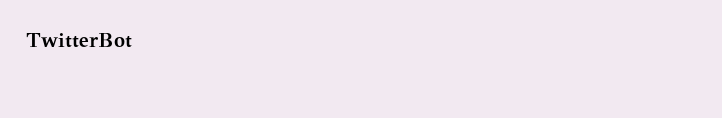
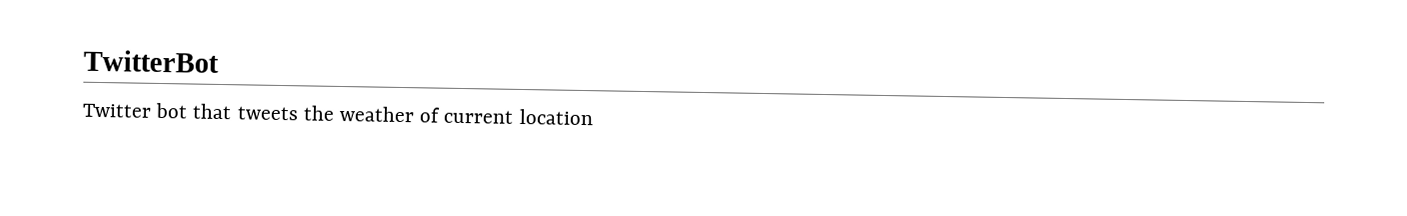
(132, 40) none -> [82,102,593,126] // Twitter bot that tweets the weather of current location

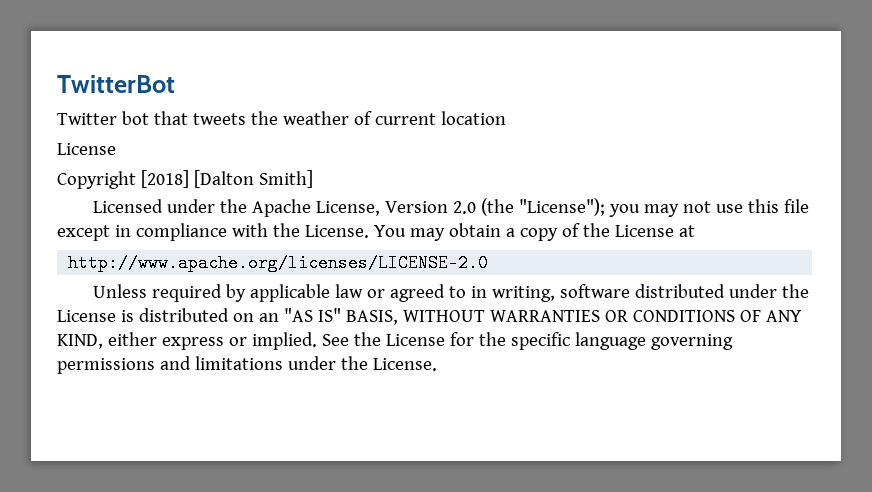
(593, 117) none -> [57,143,116,155] [57,170,313,189] [92,198,809,217] [57,223,695,241] [68,254,489,272] [92,284,809,302] [57,308,802,325] [57,332,733,350] [57,356,437,374] // License // Copyright [2018] [Dalton Smith] // Licensed under the Apache License, Version 2.0 (the "License"); you may not use this file except in compliance with the License. You may obtain a copy of the License at // http://www.apache.org/licenses/LICENSE-2.0 // Unless required by applicable law or agreed to in writing, software distributed under the License is distributed on an "AS IS" BASIS, WITHOUT WARRANTIES OR CONDITIONS OF ANY KIND, either express or implied. See the License for the specific language governing permissions and limitations under the License.

